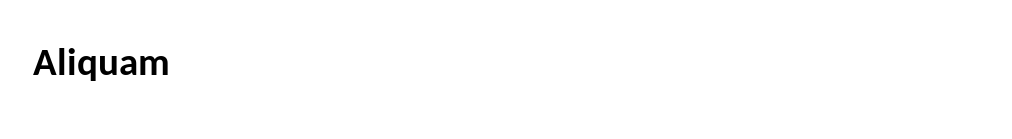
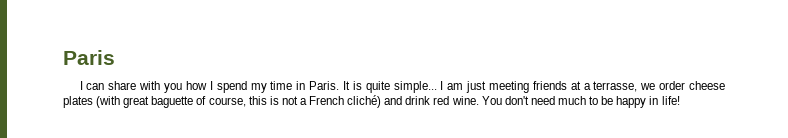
[33,48,170,81] Aliquam -> [63,50,115,65] [79,81,726,93] [63,95,680,108] Paris // I can share with you how I spend my time in Paris. It is quite simple... I am just meeting friends at a terrasse, we order cheese plates (with great baguette of course, this is not a French cliché) and drink red wine. You don't need much to be happy in life!

